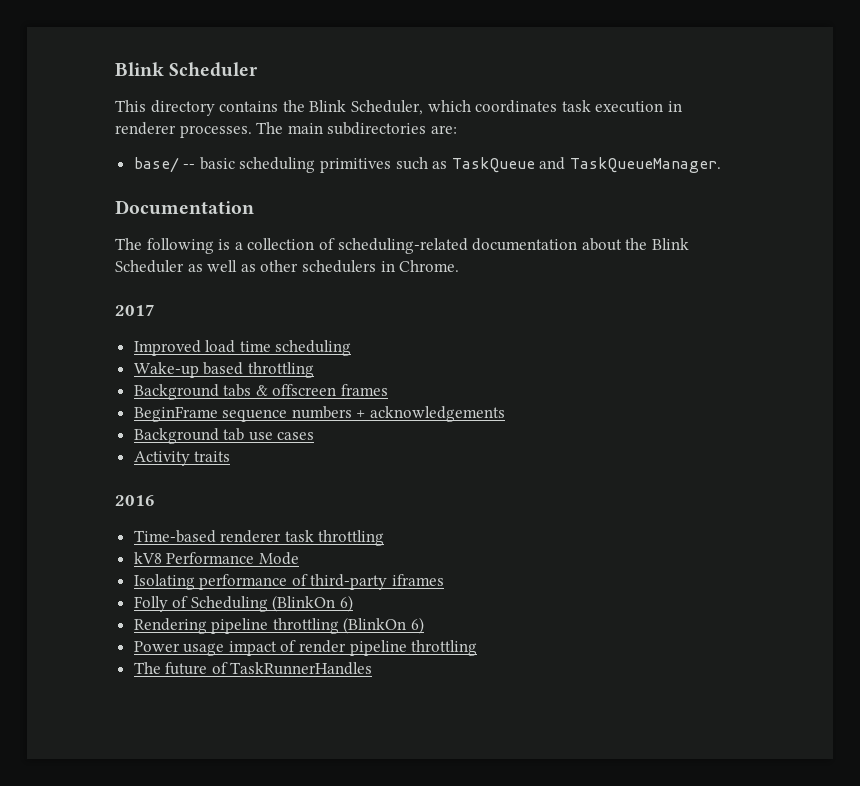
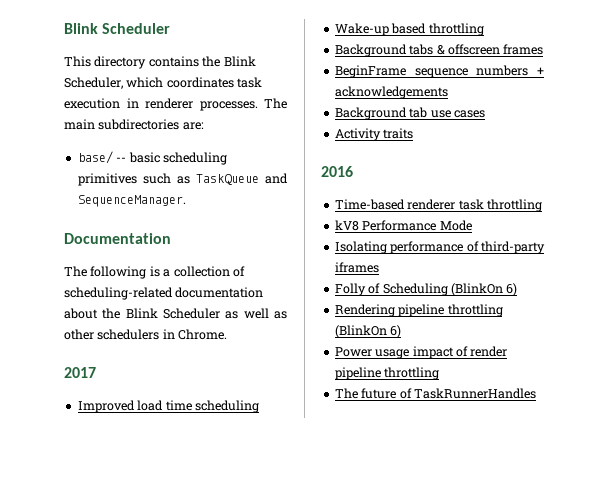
[570,157,722,173] TaskQueueManager. -> [77,195,186,207] SequenceManager.

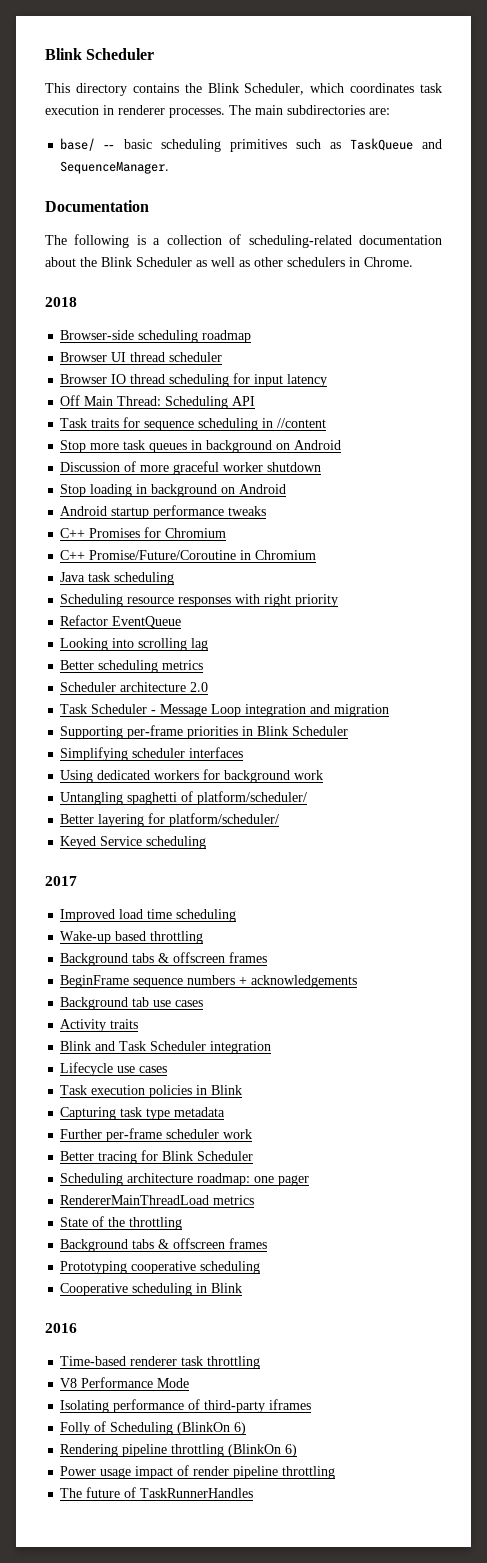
(228, 334) none -> [45,297,77,307] [60,330,252,343] [60,352,223,362] [60,373,328,387] [60,395,256,409] [60,417,327,431] [60,440,342,453] [60,461,322,475] [60,484,287,497] [60,505,267,519] [60,527,227,538] [60,550,317,560] [60,572,175,585] [60,594,339,607] [60,615,182,628] [60,638,209,651] [60,660,204,673] [60,682,209,692] [60,704,390,717] [60,725,349,739] [60,747,244,761] [60,769,324,783] [60,791,308,805] [60,813,280,827] [60,836,207,849] // 2018 // Browser-side scheduling roadmap // Browser UI thread scheduler // Browser IO thread scheduling for input latency // Off Main Thread: Scheduling API // Task traits for sequence scheduling in //content // Stop more task queues in background on Android // Discussion of more graceful worker shutdown // Stop loading in background on Android // Android startup performance tweaks // C++ Promises for Chromium // C++ Promise/Future/Coroutine in Chromium // Java task scheduling // Scheduling resource responses with right priority // Refactor EventQueue // Looking into scrolling lag // Better scheduling metrics // Scheduler architecture 2.0 // Task Scheduler - Message Loop integration and migration // Supporting per-frame priorities in Blink Scheduler // Simplifying scheduler interfaces // Using dedicated workers for background work // Untangling spaghetti of platform/scheduler/ // Better layering for platform/scheduler/ // Keyed Service scheduling
(414, 133) none -> [60,1041,272,1054] [60,1062,168,1076] [60,1085,243,1098] [60,1107,226,1120] [60,1128,253,1142] [60,1150,254,1164] [60,1173,310,1186] [60,1195,255,1205] [60,1216,183,1230] [60,1238,268,1252] [60,1261,261,1274] [60,1283,243,1296] // Blink and Task Scheduler integration // Lifecycle use cases // Task execution policies in Blink // Capturing task type metadata // Further per-frame scheduler work // Better tracing for Blink Scheduler // Scheduling architecture roadmap: one pager // RendererMainThreadLoad metrics // State of the throttling // Background tabs & offscreen frames // Prototyping cooperative scheduling // Cooperative scheduling in Blink
[334,220,359,231] kV8 -> [60,1378,78,1388] V8

